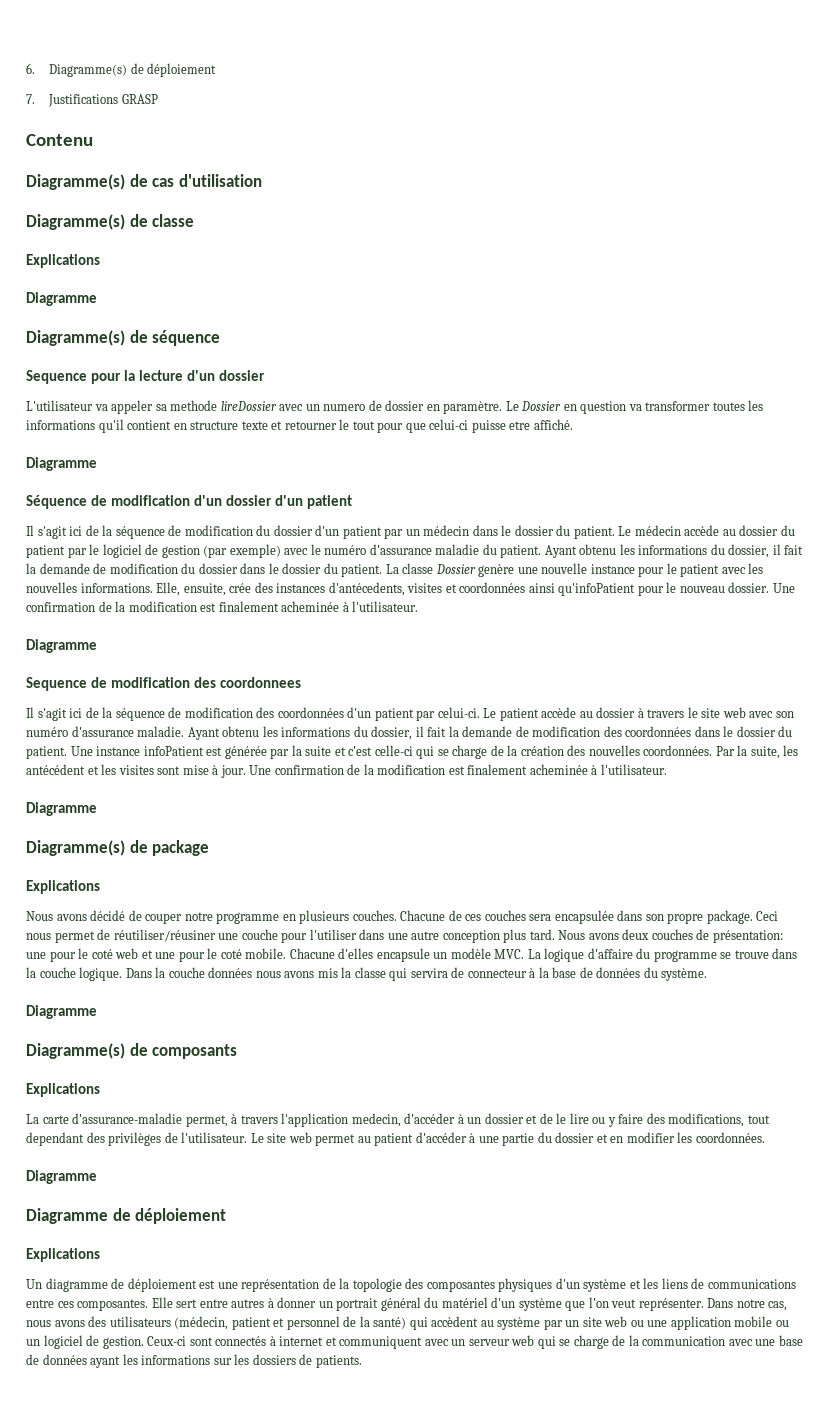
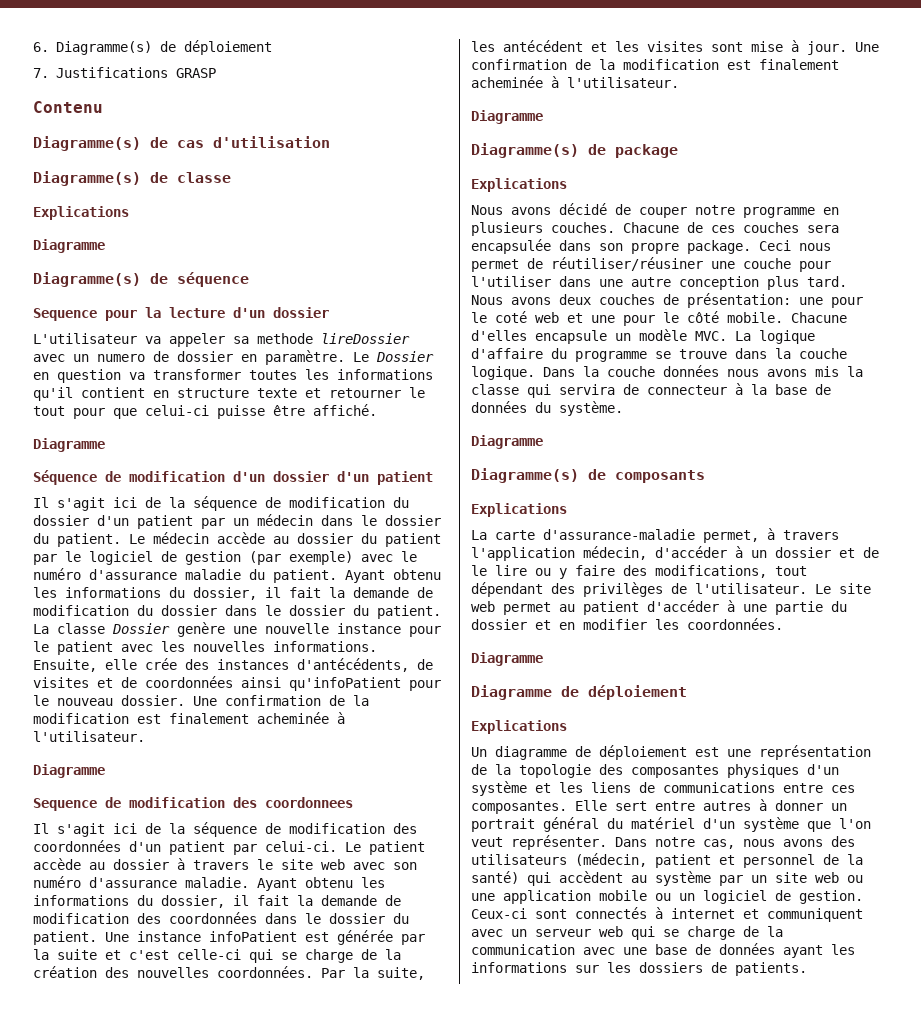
[509,421,531,430] etre -> [273,405,305,416] être
[156,582,226,596] Elle, ensuite, -> [33,659,137,672] Ensuite, elle
[328,582,405,596] d'antécedents, -> [297,658,433,672] d'antécédents, de
(457, 588) none -> [121,677,137,688] de
[220,949,242,959] coté -> [687,311,719,323] côté
[351,1113,401,1127] medecin, -> [583,546,647,560] médecin,
[26,1132,84,1146] dependant -> [471,582,543,597] dépendant

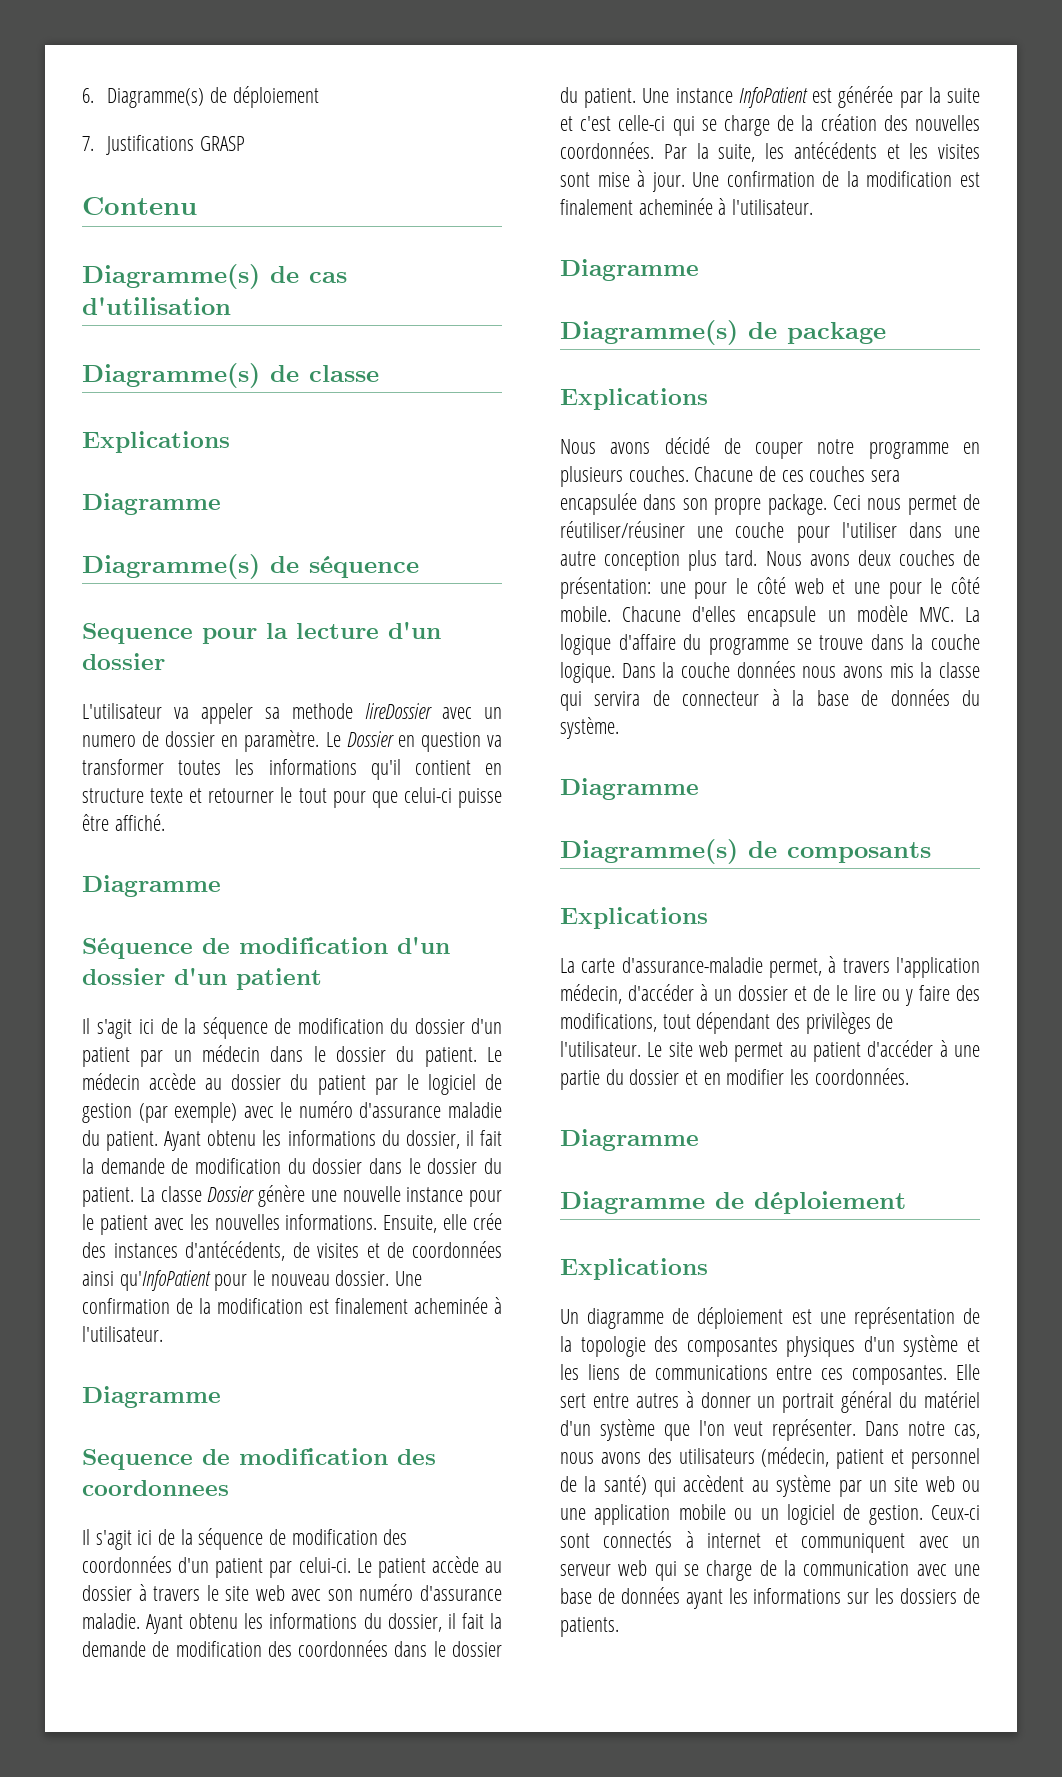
[177,622,225,637] genère -> [258,1185,305,1207] génère
[289,677,401,691] qu'infoPatient -> [119,1270,211,1291] qu'InfoPatient
[209,931,297,942] infoPatient -> [738,87,808,108] InfoPatient
[503,40,583,52] antécédent -> [793,142,877,159] antécédents
[495,311,527,323] coté -> [756,577,786,594] côté

